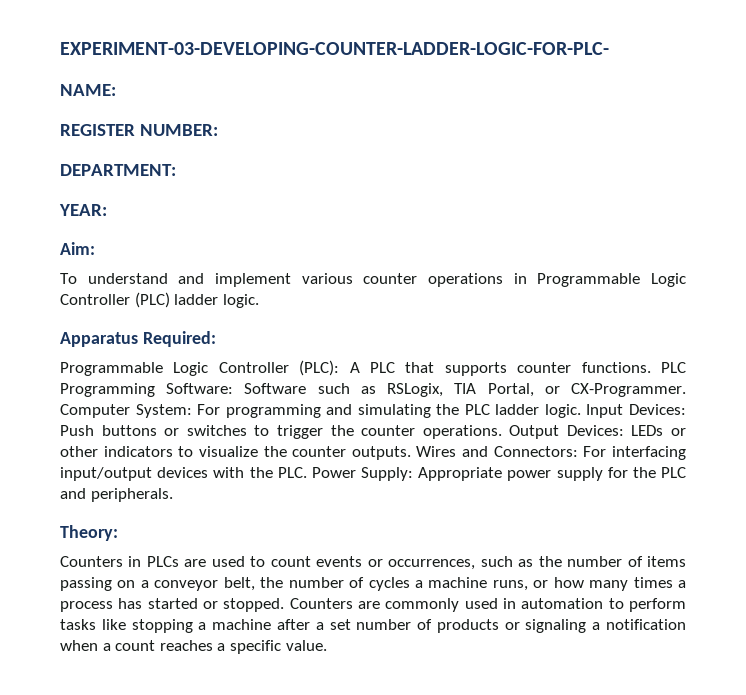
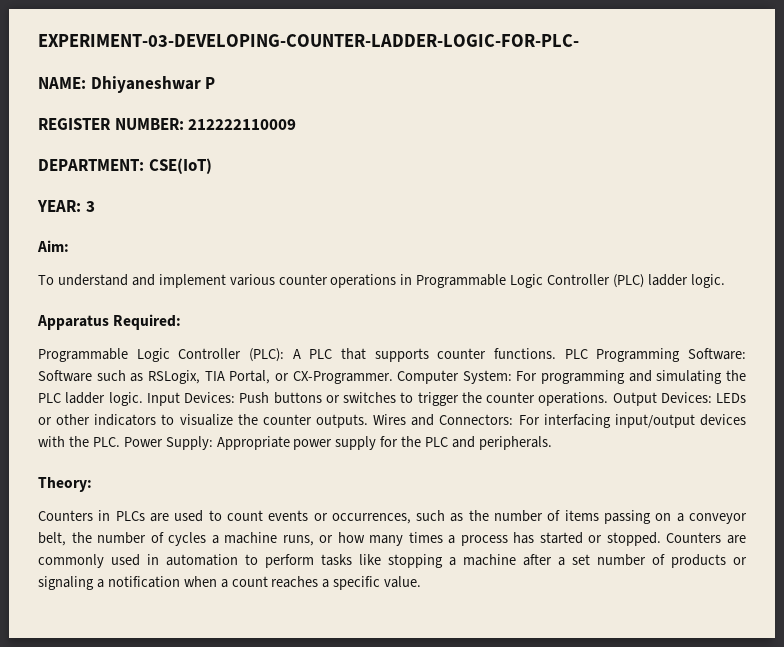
(116, 90) none -> [90,76,216,93] Dhiyaneshwar P
(218, 130) none -> [188,119,297,130] 212222110009
(176, 170) none -> [148,158,212,174] CSE(IoT)
(107, 210) none -> [85,201,95,212] 3

